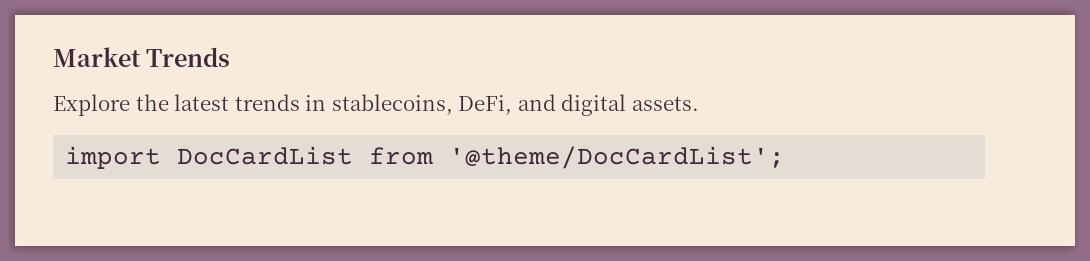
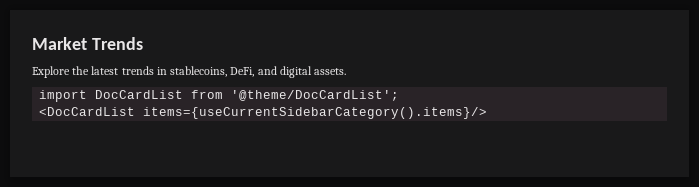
(786, 157) none -> [39,107,488,119] // <DocCardList items={useCurrentSidebarCategory().items}/>

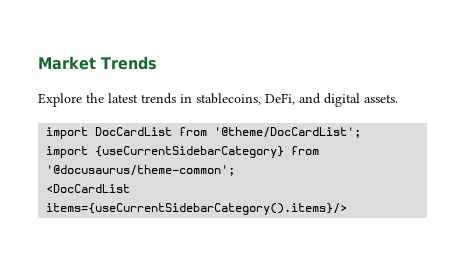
(400, 95) none -> [46,146,320,158] [46,165,236,176] // import {useCurrentSidebarCategory} from '@docusaurus/theme-common';

